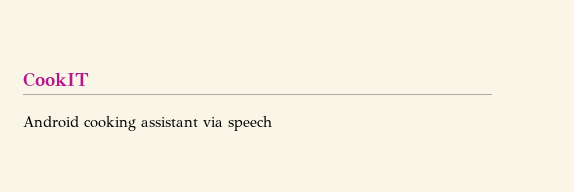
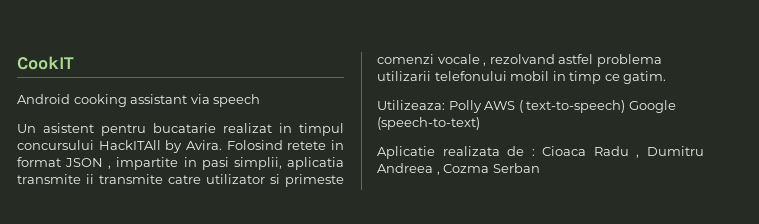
(272, 123) none -> [17,123,344,136] [17,140,344,153] [17,157,344,170] [17,174,344,187] [377,54,662,67] [377,71,667,84] [377,100,676,113] [377,117,480,130] [377,146,704,159] [377,163,540,175] // Un asistent pentru bucatarie realizat in timpul concursului HackITAll by Avira. Folosind retete in format JSON , impartite in pasi simplii, aplicatia transmite ii transmite catre utilizator si primeste comenzi vocale , rezolvand astfel problema utilizarii telefonului mobil in timp ce gatim. // Utilizeaza: Polly AWS ( text-to-speech) Google (speech-to-text) // Aplicatie realizata de : Cioaca Radu , Dumitru Andreea , Cozma Serban

